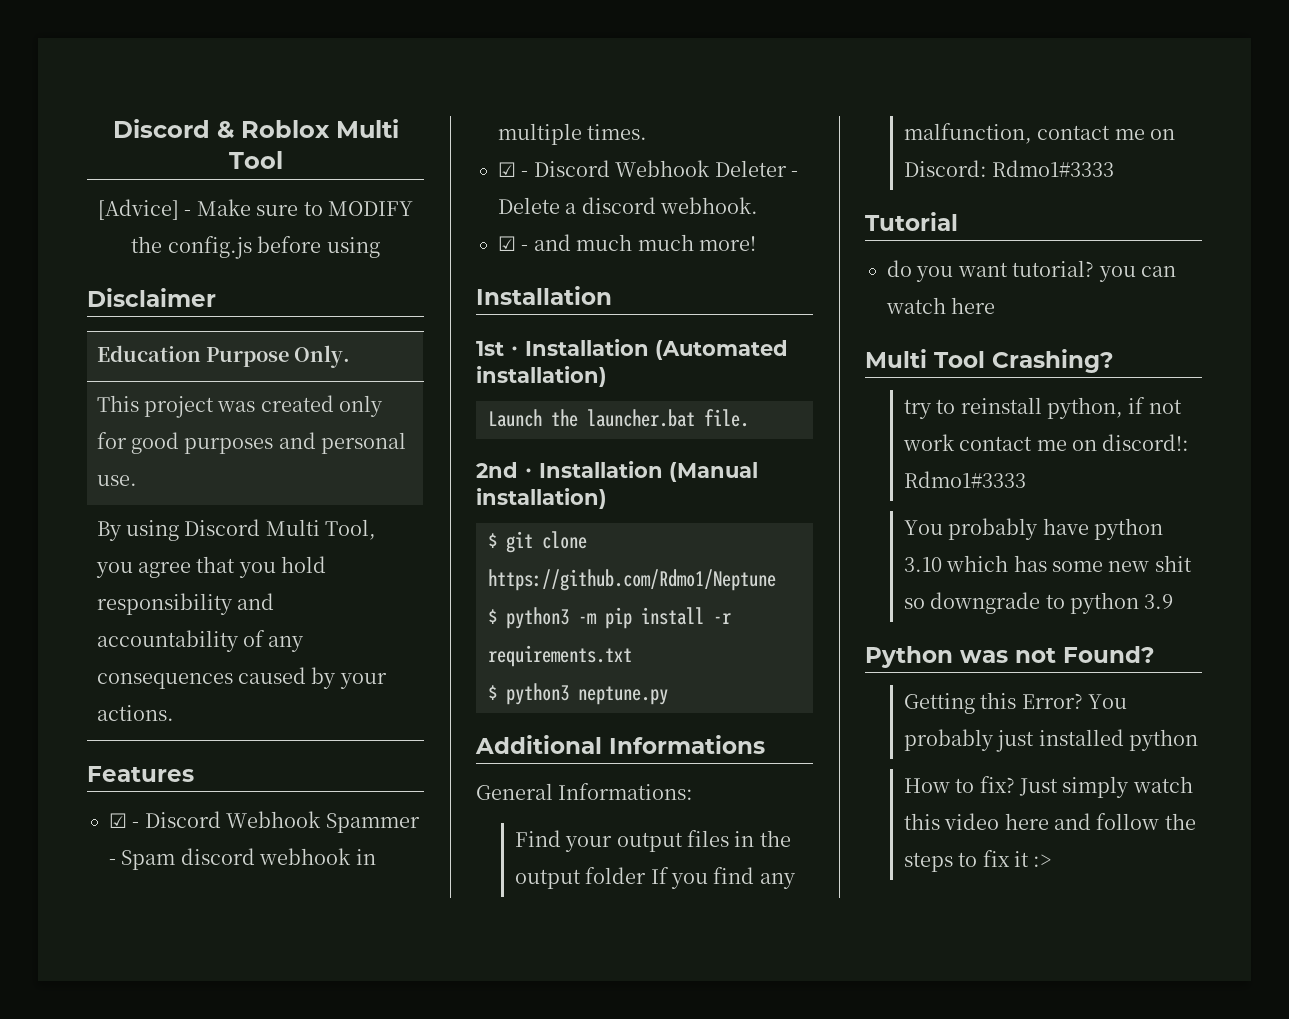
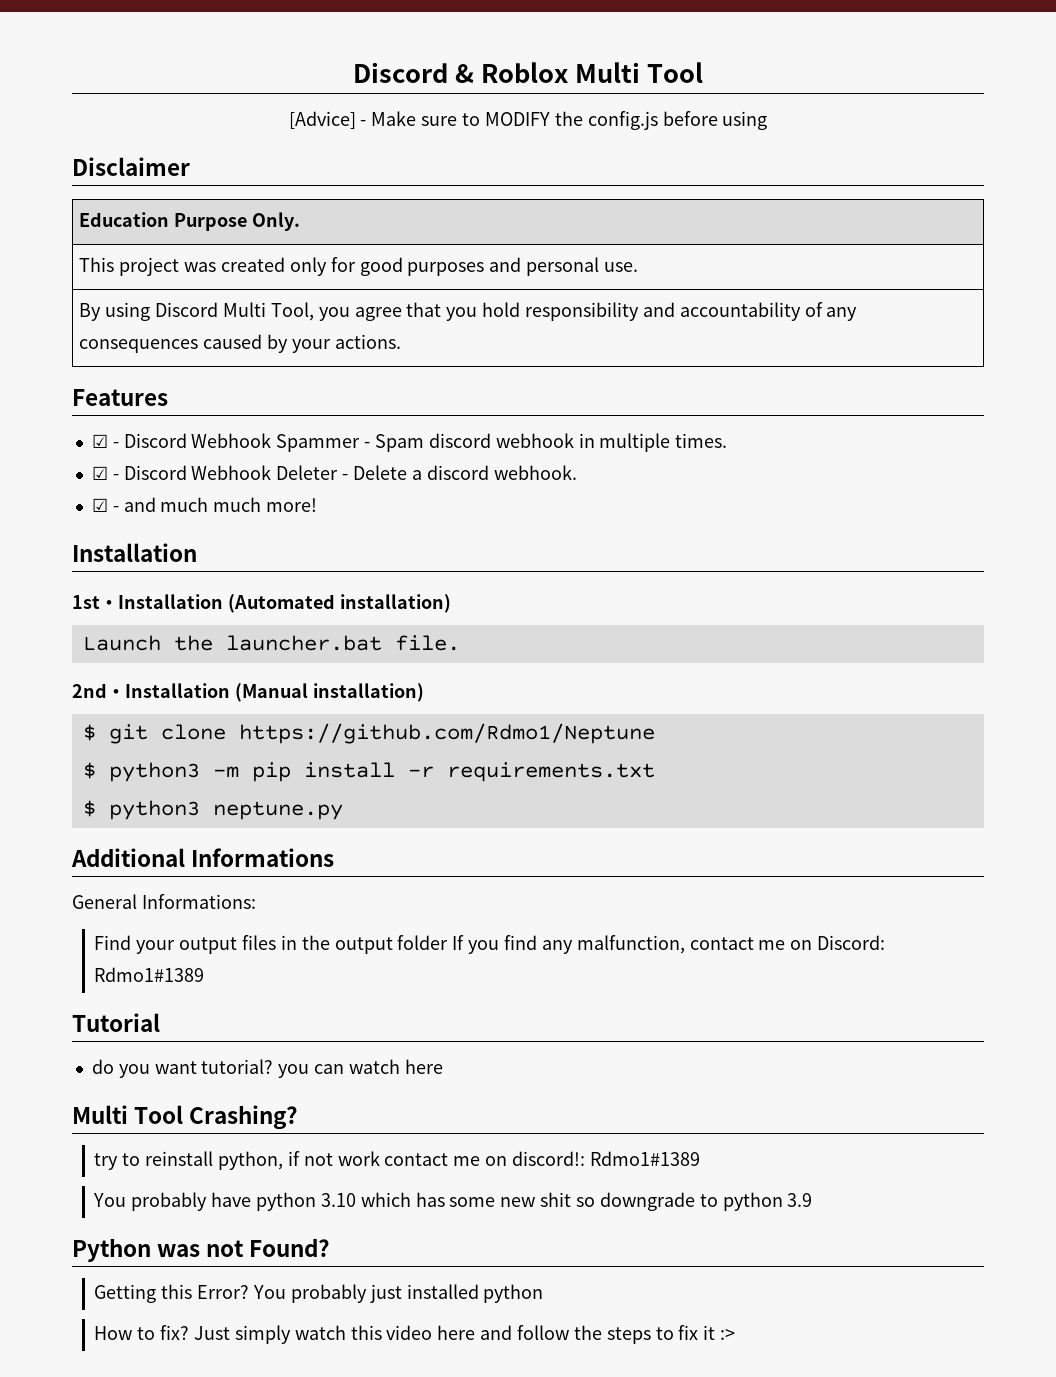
[992,160,1115,177] Rdmo1#3333 -> [94,967,205,982] Rdmo1#1389
[903,471,1026,488] Rdmo1#3333 -> [589,1151,700,1166] Rdmo1#1389

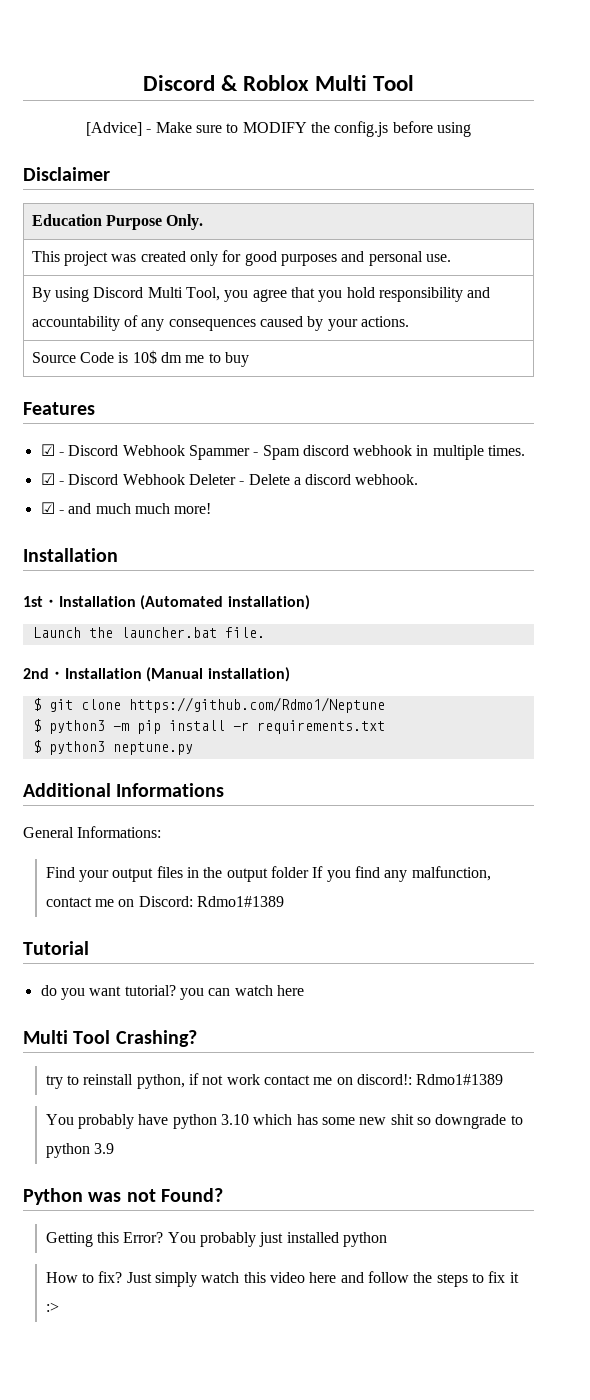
(401, 341) none -> [31,350,249,367] // Source Code is 10$ dm me to buy

